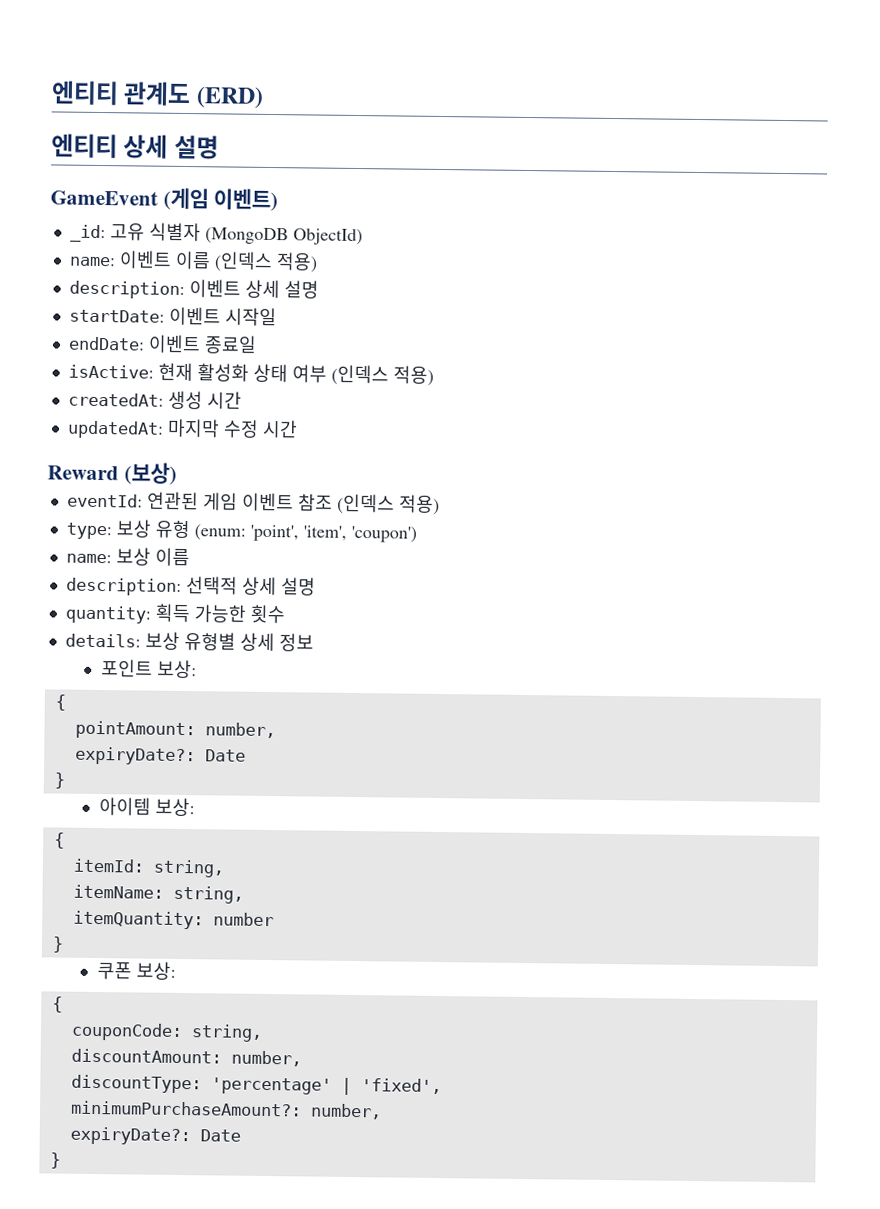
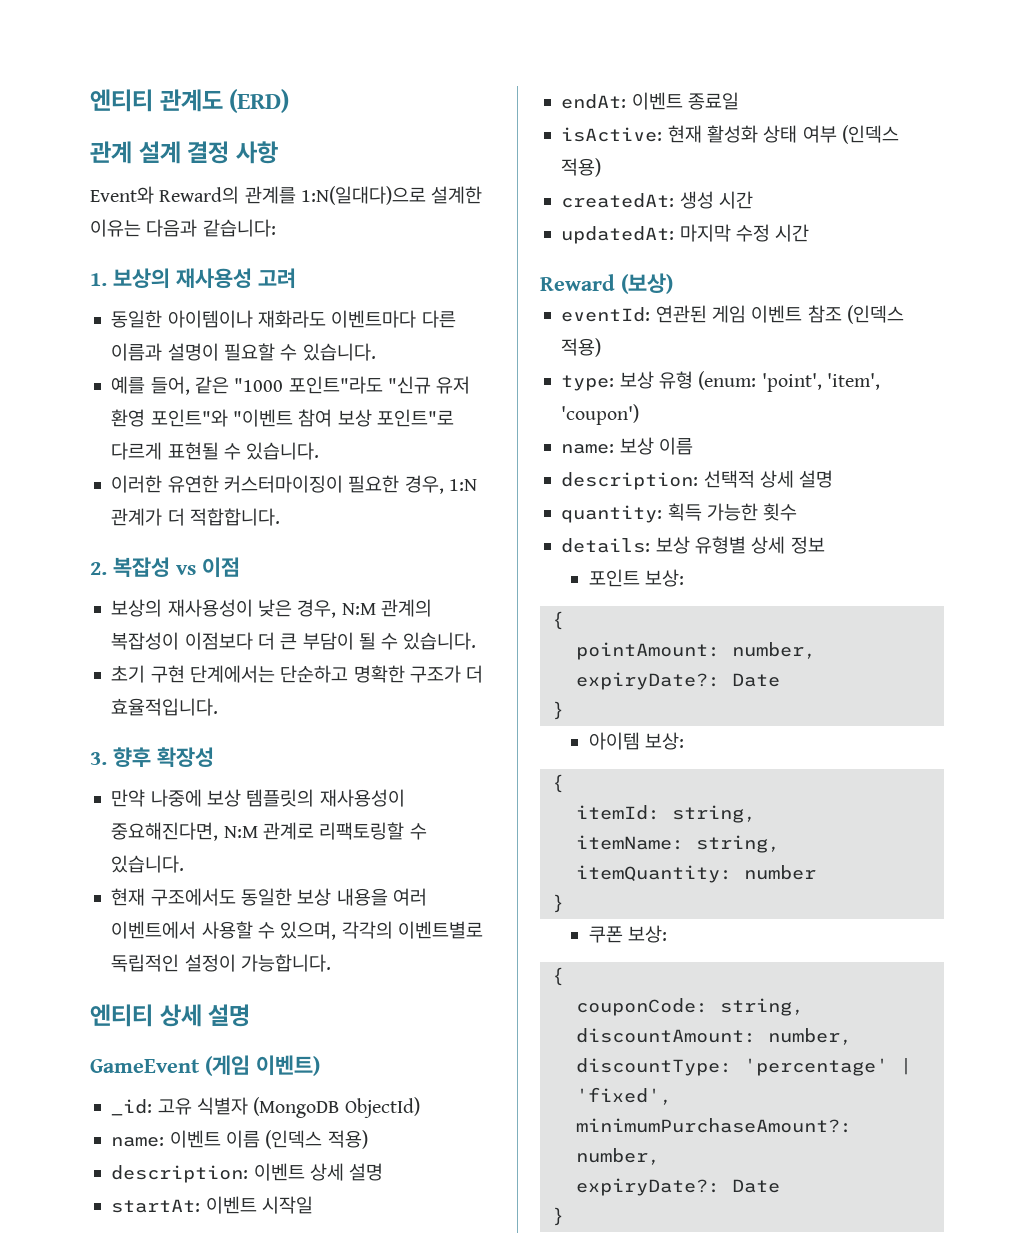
(264, 97) none -> [90,141,278,164] [90,186,483,205] [90,219,276,237] [90,268,296,289] [111,310,456,328] [111,343,376,361] [111,376,471,395] [111,409,454,427] [111,442,320,460] [111,475,477,494] [111,508,280,526] [90,557,240,578] [111,599,432,618] [111,632,477,650] [111,665,484,683] [111,698,219,716] [90,747,214,767] [111,789,405,807] [111,822,427,841] [111,855,185,873] [111,888,427,906] [111,921,483,940] [111,954,331,972] // 관계 설계 결정 사항 // Event와 Reward의 관계를 1:N(일대다)으로 설계한 이유는 다음과 같습니다: // 1. 보상의 재사용성 고려 // 동일한 아이템이나 재화라도 이벤트마다 다른 이름과 설명이 필요할 수 있습니다. // 예를 들어, 같은 "1000 포인트"라도 "신규 유저 환영 포인트"와 "이벤트 참여 보상 포인트"로 다르게 표현될 수 있습니다. // 이러한 유연한 커스터마이징이 필요한 경우, 1:N 관계가 더 적합합니다. // 2. 복잡성 vs 이점 // 보상의 재사용성이 낮은 경우, N:M 관계의 복잡성이 이점보다 더 큰 부담이 될 수 있습니다. // 초기 구현 단계에서는 단순하고 명확한 구조가 더 효율적입니다. // 3. 향후 확장성 // 만약 나중에 보상 템플릿의 재사용성이 중요해진다면, N:M 관계로 리팩토링할 수 있습니다. // 현재 구조에서도 동일한 보상 내용을 여러 이벤트에서 사용할 수 있으며, 각각의 이벤트별로 독립적인 설정이 가능합니다.
[68,309,165,323] startDate: -> [111,1199,201,1213] startAt:
[67,336,145,351] endDate: -> [561,94,627,109] endAt:

